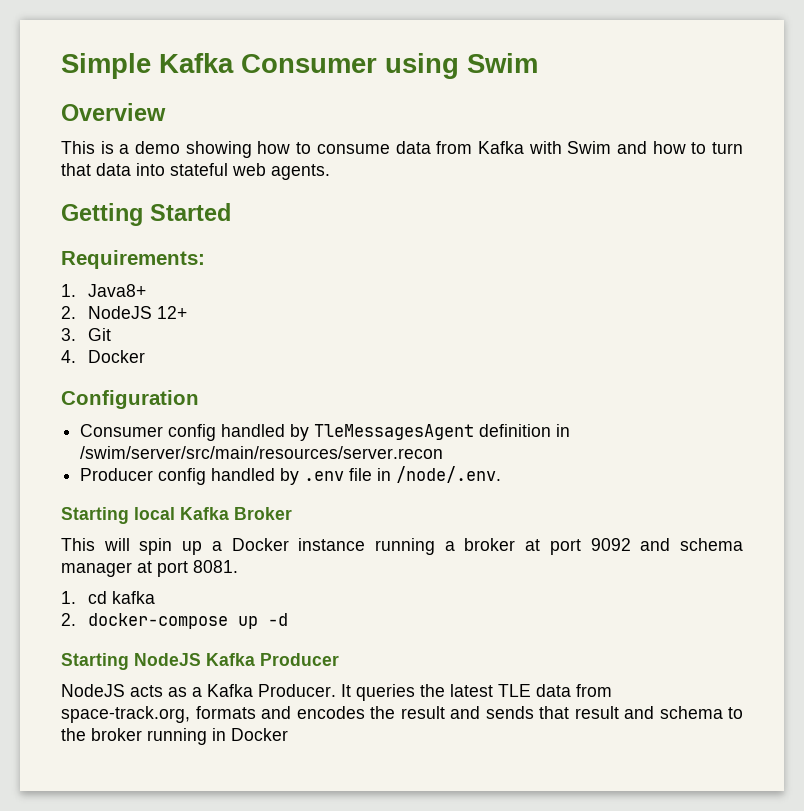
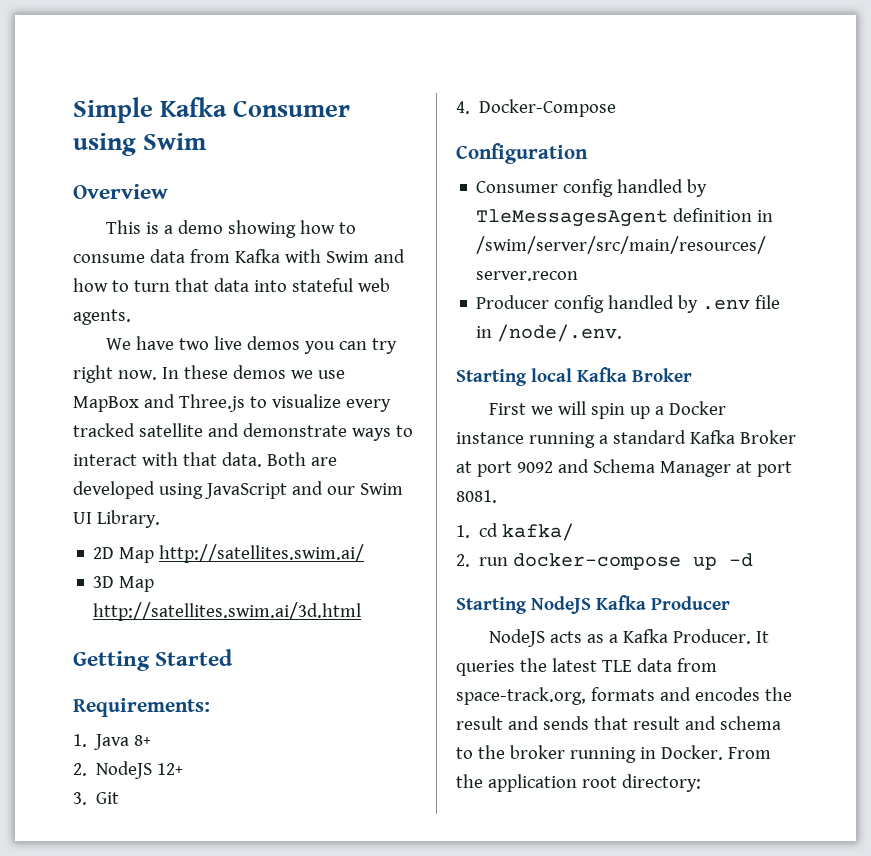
(330, 172) none -> [105,336,397,354] [73,365,345,383] [73,394,391,412] [73,423,413,441] [73,452,337,467] [73,481,403,499] [73,510,160,528] [93,544,365,563] [93,576,155,592] [93,602,362,621] // We have two live demos you can try right now. In these demos we use MapBox and Three.js to visualize every tracked satellite and demonstrate ways to interact with that data. Both are developed using JavaScript and our Swim UI Library. // 2D Map http://satellites.swim.ai/ // 3D Map http://satellites.swim.ai/3d.html
[88,284,147,297] Java8+ -> [94,734,152,750] Java 8+
[88,350,146,363] Docker -> [479,99,617,117] Docker-Compose
[61,538,95,551] This -> [488,403,553,415] First we
[464,538,516,551] broker -> [612,430,796,444] standard Kafka Broker
[679,538,743,551] [61,562,132,577] schema manager -> [592,459,731,477] Schema Manager
[112,591,156,604] [61,613,76,626] kafka // 2. -> [502,523,575,541] [456,554,509,567] kafka/ // 2. run
[231,728,288,741] Docker -> [660,745,771,760] [456,774,701,792] Docker. From the application root directory:

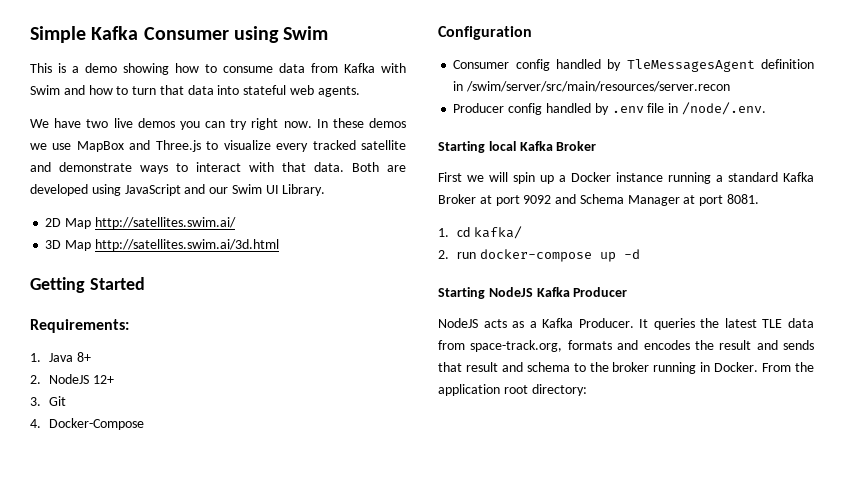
[73,184,168,199] // Overview -> (329, 33) none

